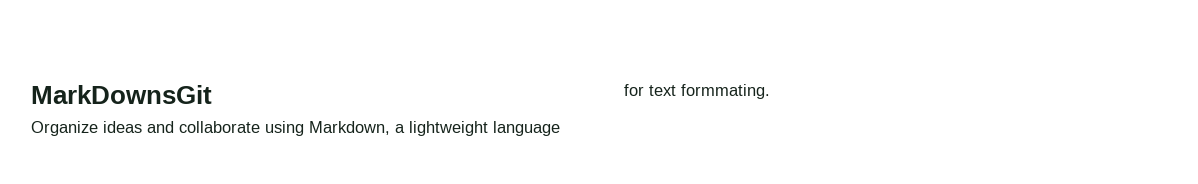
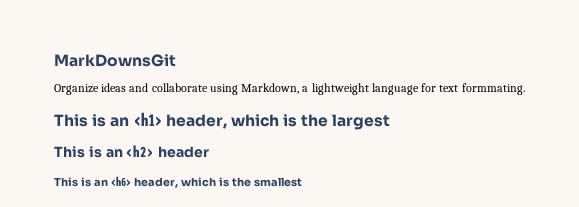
(770, 91) none -> [54,112,391,130] [54,145,210,158] [54,176,302,188] // This is an <h1> header, which is the largest // This is an <h2> header // This is an <h6> header, which is the smallest

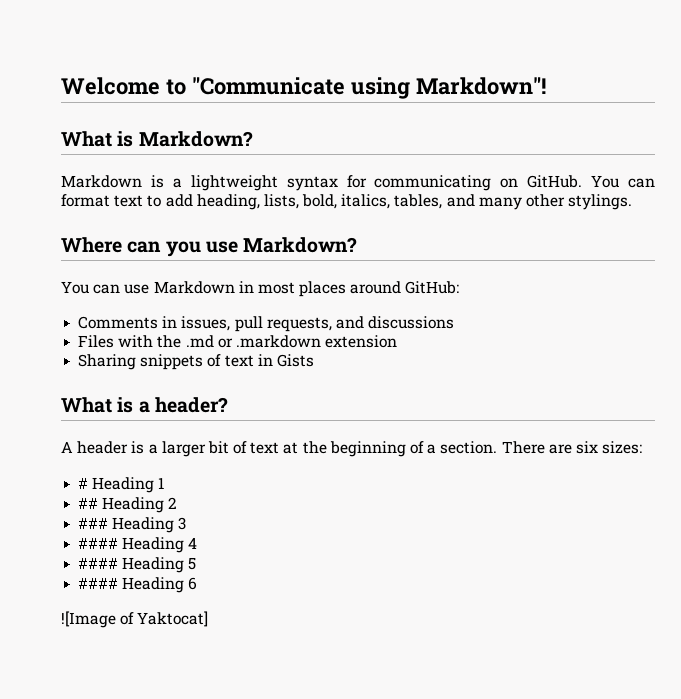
[54,54,176,67] [54,83,525,95] [54,112,391,130] [54,145,210,158] [54,176,302,188] MarkDownsGit // Organize ideas and collaborate using Markdown, a lightweight language for text formmating. // This is an <h1> header, which is the largest // This is an <h2> header // This is an <h6> header, which is the smallest -> [61,77,546,99] [61,131,253,147] [61,175,655,191] [61,194,633,210] [61,237,358,257] [61,281,460,297] [78,316,455,332] [78,335,398,348] [78,354,314,370] [61,397,228,413] [61,441,643,457] [78,475,165,493] [78,495,178,513] [78,515,187,533] [78,535,198,553] [78,555,197,573] [78,575,198,593] [61,611,209,628] Welcome to "Communicate using Markdown"! // What is Markdown? // Markdown is a lightweight syntax for communicating on GitHub. You can format text to add heading, lists, bold, italics, tables, and many other stylings. // Where can you use Markdown? // You can use Markdown in most places around GitHub: // Comments in issues, pull requests, and discussions // Files with the .md or .markdown extension // Sharing snippets of text in Gists // What is a header? // A header is a larger bit of text at the beginning of a section. There are six sizes: // # Heading 1 // ## Heading 2 // ### Heading 3 // #### Heading 4 // #### Heading 5 // #### Heading 6 // ![Image of Yaktocat]

